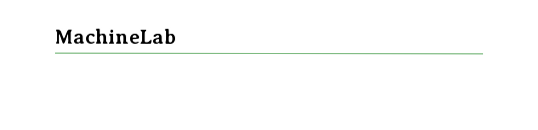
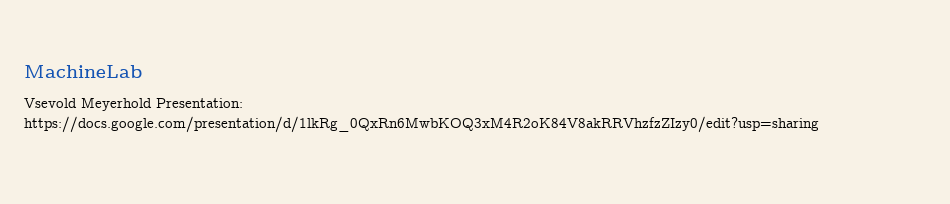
(177, 36) none -> [24,97,243,111] [24,116,819,133] // Vsevold Meyerhold Presentation: https://docs.google.com/presentation/d/1lkRg_0QxRn6MwbKOQ3xM4R2oK84V8akRRVhzfzZIzy0/edit?usp=sharing

